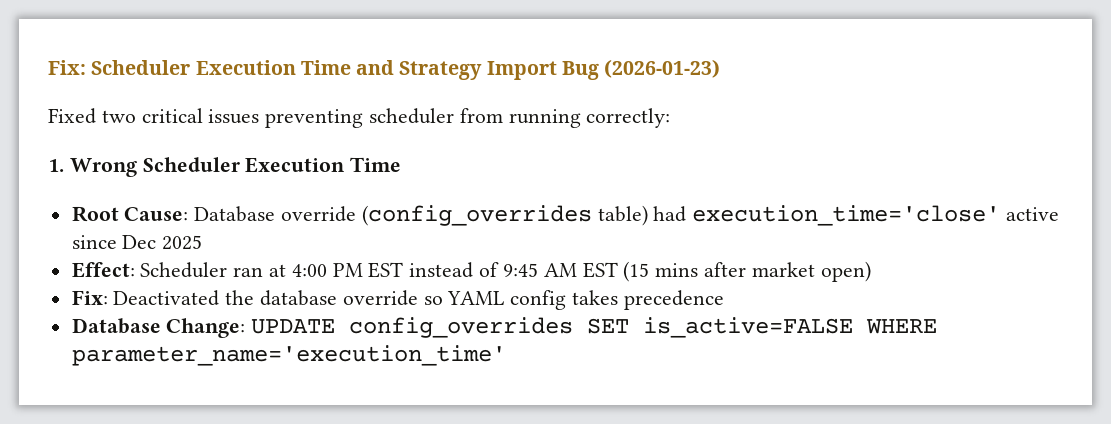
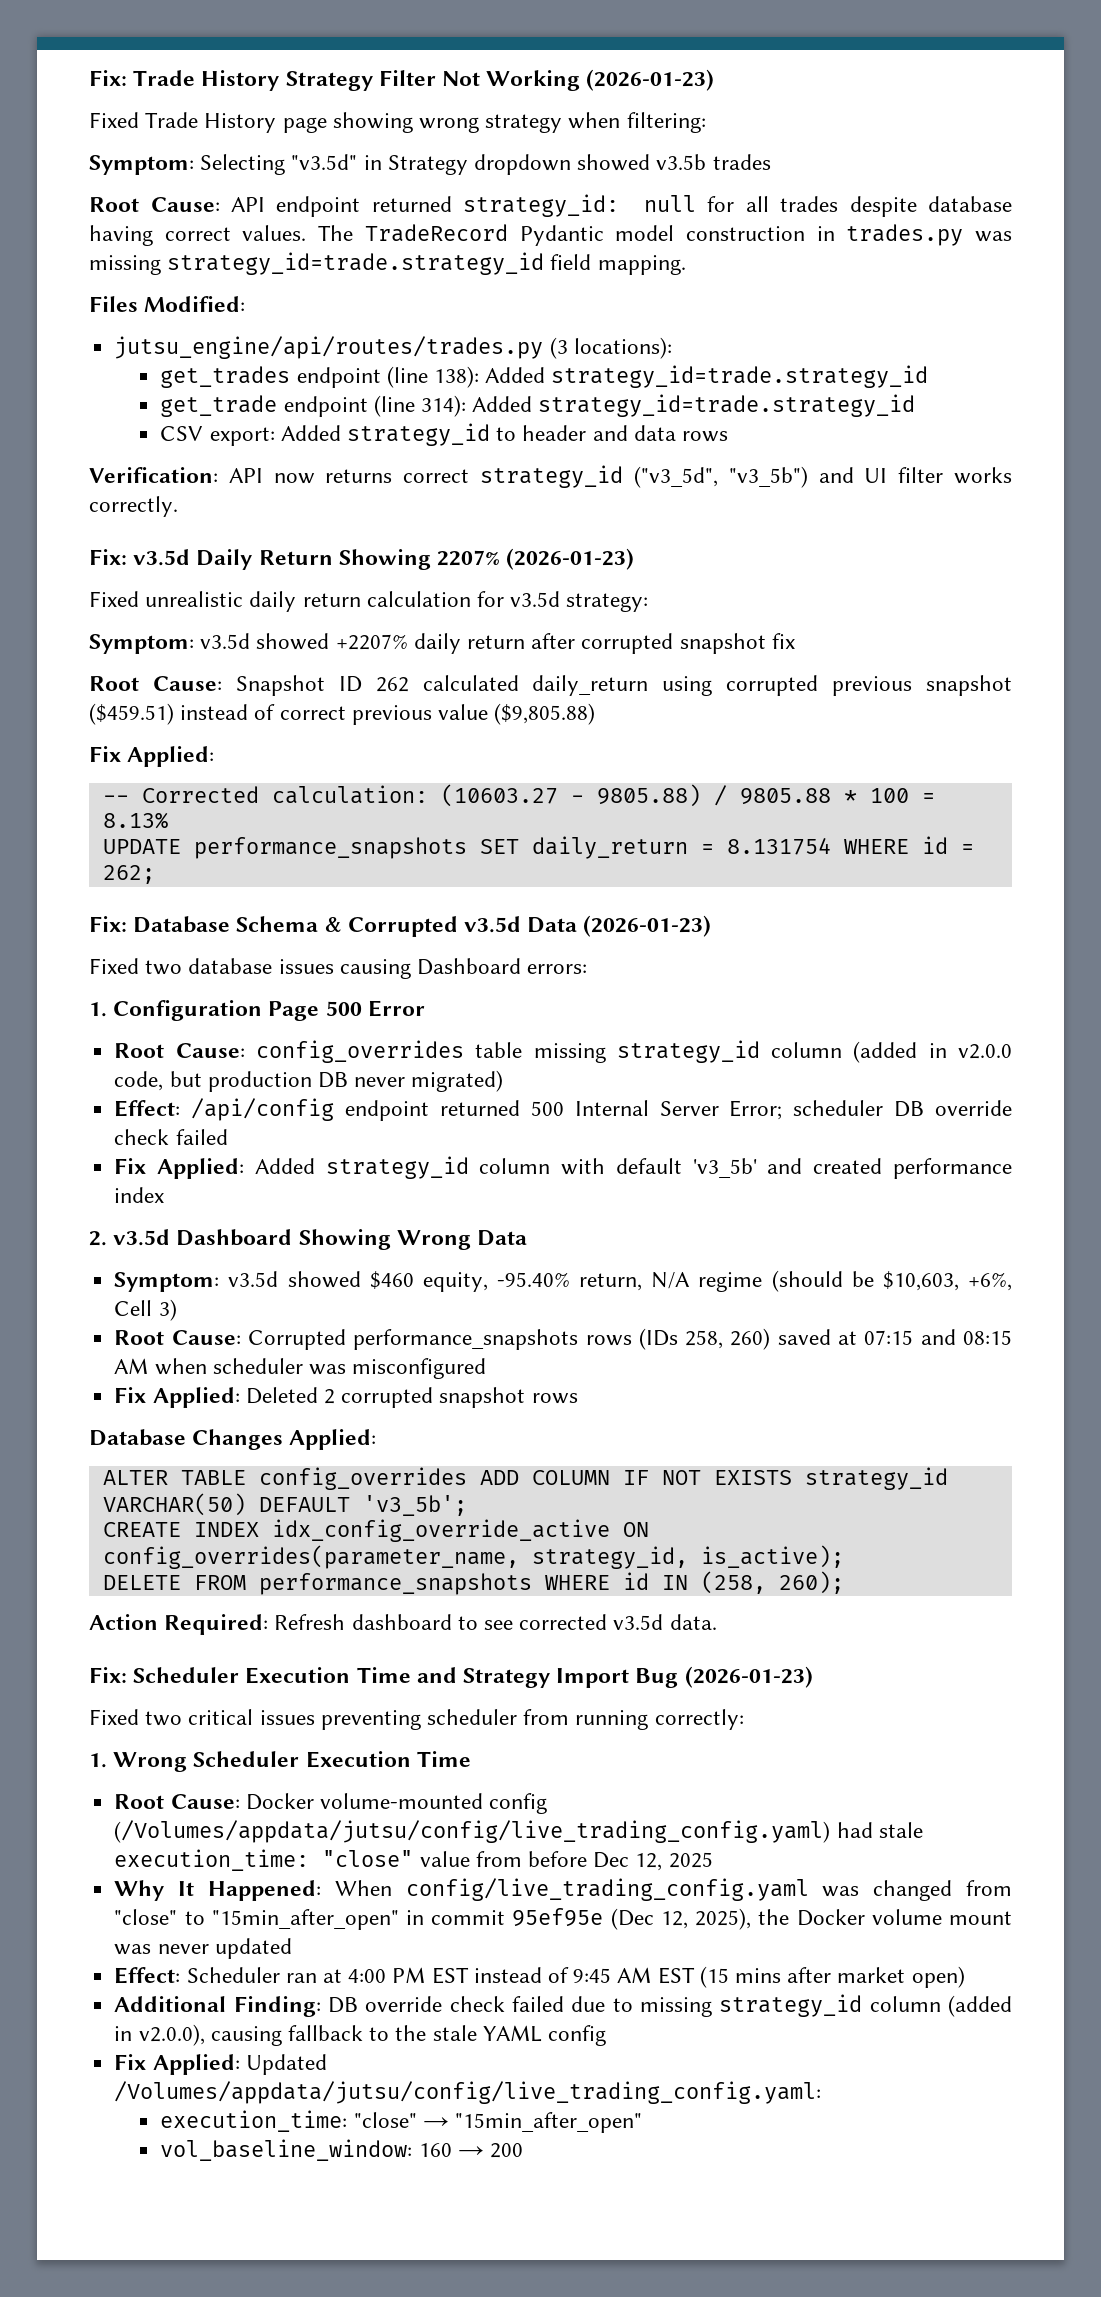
[48,60,86,75] Fix: -> [89,69,715,91] [89,112,706,133] [89,154,771,175] [89,194,1013,217] [89,224,1013,246] [89,252,686,275] [89,296,246,312] [114,336,672,359] [160,365,929,388] [160,394,916,417] [160,423,728,446] [89,465,1012,488] [89,496,178,517] [89,548,635,570] [89,591,649,612] [89,633,795,654] [89,675,1012,696] [89,703,596,725] [89,746,215,767] [102,784,935,807] [102,812,168,829] [102,836,974,859] [102,865,155,884] [89,915,712,937] [89,958,588,979] [89,1000,425,1021] [114,1040,1012,1063] [114,1070,504,1092] [114,1098,1013,1121] [114,1129,228,1145] [114,1156,1012,1179] [114,1187,165,1203] [89,1229,528,1250] [114,1270,1012,1292] [114,1299,177,1321] [114,1328,1013,1350] [114,1358,487,1379] [114,1387,578,1408] [89,1429,377,1450] [102,1467,948,1490] [102,1493,467,1516] [102,1519,649,1542] [102,1545,844,1569] [102,1571,844,1595] [89,1614,717,1635] [89,1667,127,1683] Fix: Trade History Strategy Filter Not Working (2026-01-23) // Fixed Trade History page showing wrong strategy when filtering: // Symptom: Selecting "v3.5d" in Strategy dropdown showed v3.5b trades // Root Cause: API endpoint returned strategy_id: null for all trades despite database having correct values. The TradeRecord Pydantic model construction in trades.py was missing strategy_id=trade.strategy_id field mapping. // Files Modified: // jutsu_engine/api/routes/trades.py (3 locations): // get_trades endpoint (line 138): Added strategy_id=trade.strategy_id // get_trade endpoint (line 314): Added strategy_id=trade.strategy_id // CSV export: Added strategy_id to header and data rows // Verification: API now returns correct strategy_id ("v3_5d", "v3_5b") and UI filter works correctly. // Fix: v3.5d Daily Return Showing 2207% (2026-01-23) // Fixed unrealistic daily return calculation for v3.5d strategy: // Symptom: v3.5d showed +2207% daily return after corrupted snapshot fix // Root Cause: Snapshot ID 262 calculated daily_return using corrupted previous snapshot ($459.51) instead of correct previous value ($9,805.88) // Fix Applied: // -- Corrected calculation: (10603.27 - 9805.88) / 9805.88 * 100 = 8.13% // UPDATE performance_snapshots SET daily_return = 8.131754 WHERE id = 262; // Fix: Database Schema & Corrupted v3.5d Data (2026-01-23) // Fixed two database issues causing Dashboard errors: // 1. Configuration Page 500 Error // Root Cause: config_overrides table missing strategy_id column (added in v2.0.0 code, but production DB never migrated) // Effect: /api/config endpoint returned 500 Internal Server Error; scheduler DB override check failed // Fix Applied: Added strategy_id column with default 'v3_5b' and created performance index // 2. v3.5d Dashboard Showing Wrong Data // Symptom: v3.5d showed $460 equity, -95.40% return, N/A regime (should be $10,603, +6%, Cell 3) // Root Cause: Corrupted performance_snapshots rows (IDs 258, 260) saved at 07:15 and 08:15 AM when scheduler was misconfigured // Fix Applied: Deleted 2 corrupted snapshot rows // Database Changes Applied: // ALTER TABLE config_overrides ADD COLUMN IF NOT EXISTS strategy_id VARCHAR(50) DEFAULT 'v3_5b'; // CREATE INDEX idx_config_override_active ON config_overrides(parameter_name, strategy_id, is_active); // DELETE FROM performance_snapshots WHERE id IN (258, 260); // Action Required: Refresh dashboard to see corrected v3.5d data. // Fix:
[194,205,1060,226] [71,235,203,250] Database override (config_overrides table) had execution_time='close' active since Dec 2025 -> [245,1793,548,1814] [114,1820,923,1843] [114,1849,713,1871] [114,1878,1012,1901] [114,1908,1013,1930] [114,1938,292,1959] Docker volume-mounted config (/Volumes/appdata/jutsu/config/live_trading_config.yaml) had stale execution_time: "close" value from before Dec 12, 2025 // Why It Happened: When config/live_trading_config.yaml was changed from "close" to "15min_after_open" in commit 95ef95e (Dec 12, 2025), the Docker volume mount was never updated
[71,290,724,310] [71,317,938,338] [71,345,506,366] Fix: Deactivated the database override so YAML config takes precedence // Database Change: UPDATE config_overrides SET is_active=FALSE WHERE parameter_name='execution_time' -> [114,1994,1013,2017] [114,2024,606,2046] [114,2054,327,2075] [114,2081,822,2104] [160,2110,642,2133] [160,2139,523,2161] Additional Finding: DB override check failed due to missing strategy_id column (added in v2.0.0), causing fallback to the stale YAML config // Fix Applied: Updated /Volumes/appdata/jutsu/config/live_trading_config.yaml: // execution_time: "close" → "15min_after_open" // vol_baseline_window: 160 → 200

